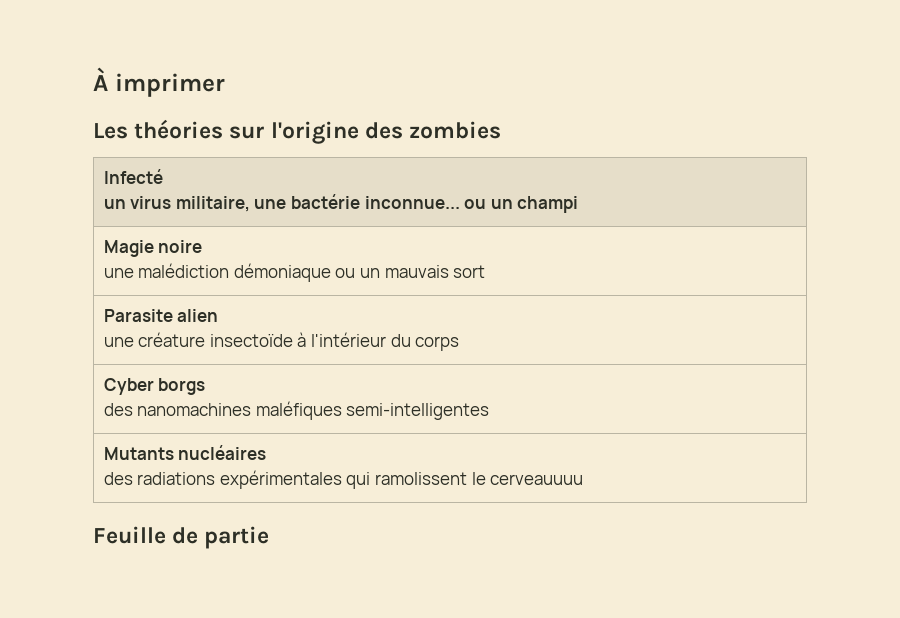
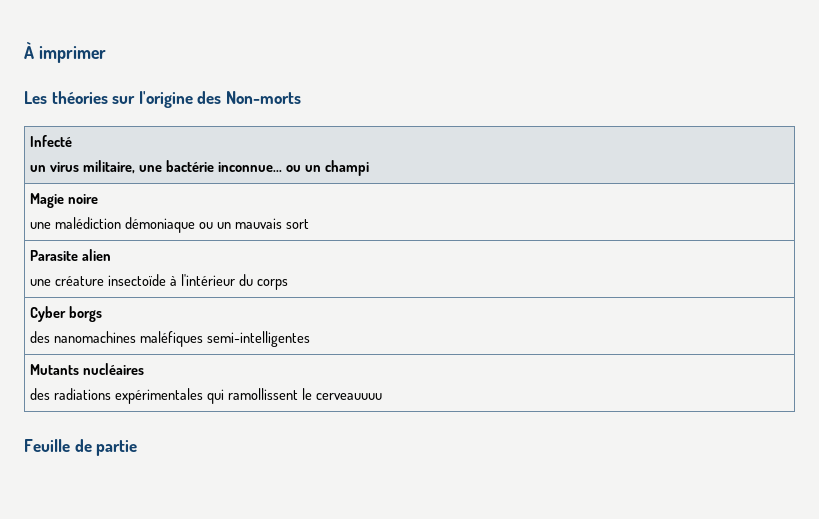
[409,121,502,139] zombies -> [225,91,301,104] Non-morts
[375,472,468,485] ramolissent -> [228,388,299,400] ramollissent

